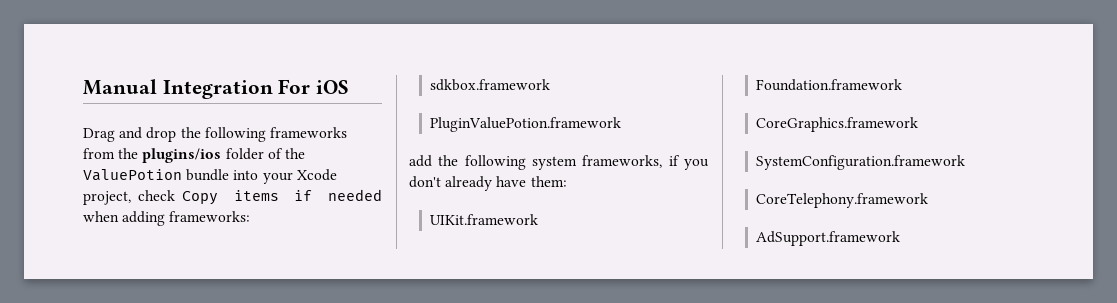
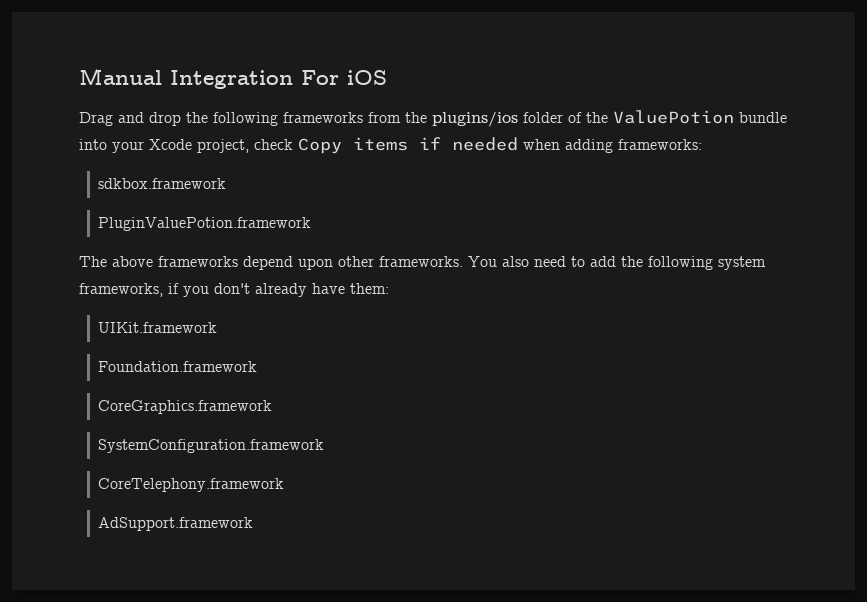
(622, 124) none -> [79,256,585,270] The above frameworks depend upon other frameworks. You also need to

